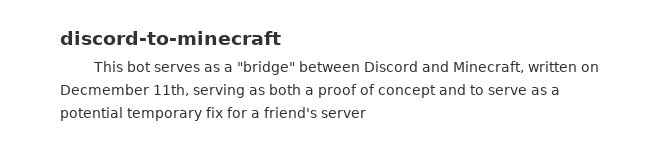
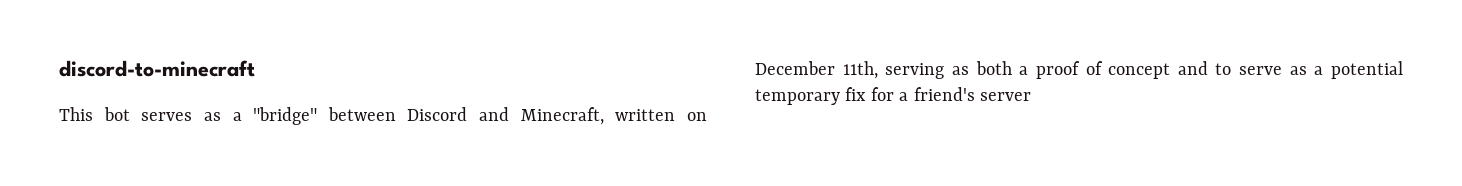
[60,84,149,95] Decmember -> [755,61,835,75] December

